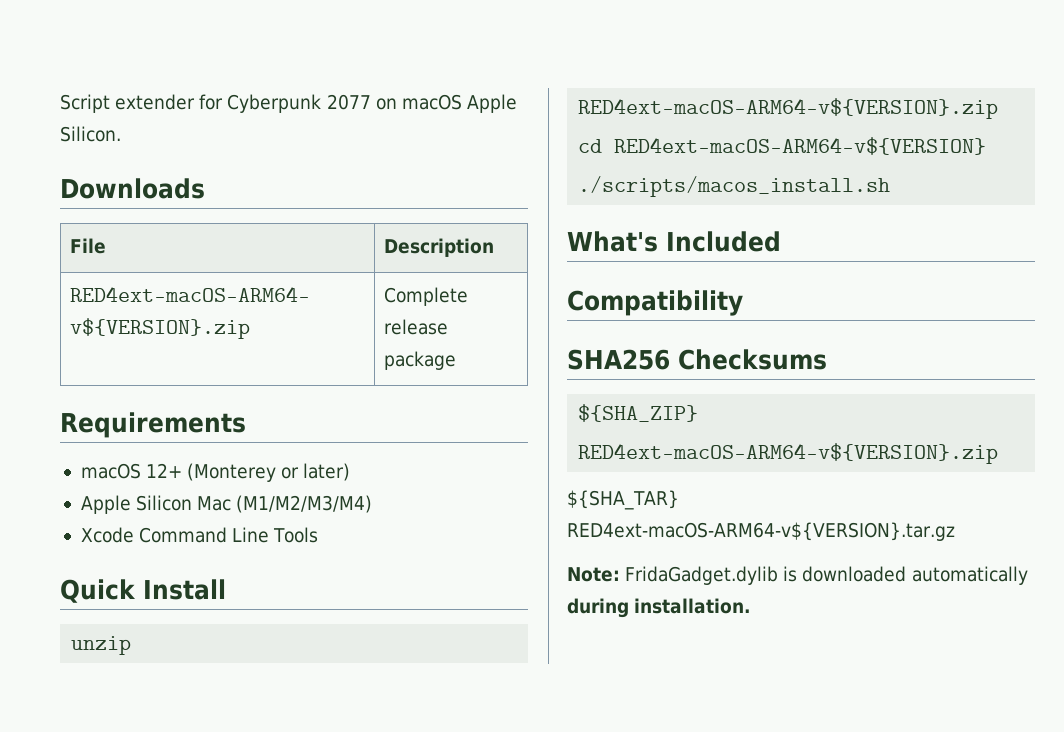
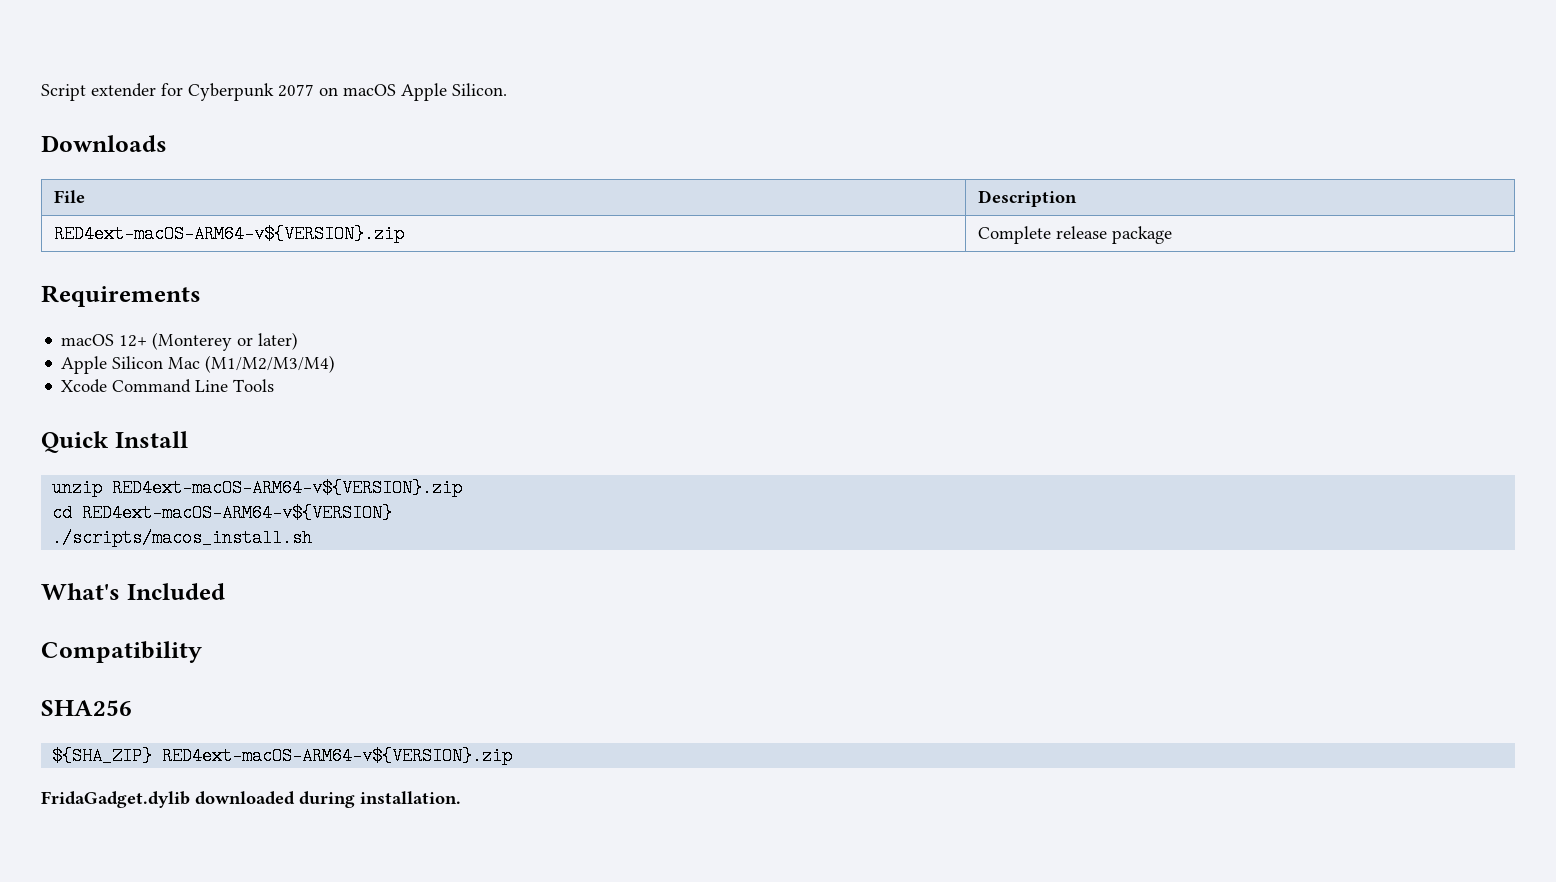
[678,349,827,370] Checksums -> (132, 708) none
[567,490,679,510] [567,522,955,541] [567,566,1028,585] ${SHA_TAR} RED4ext-macOS-ARM64-v${VERSION}.tar.gz // Note: FridaGadget.dylib is downloaded automatically -> [41,791,295,808] FridaGadget.dylib downloaded

